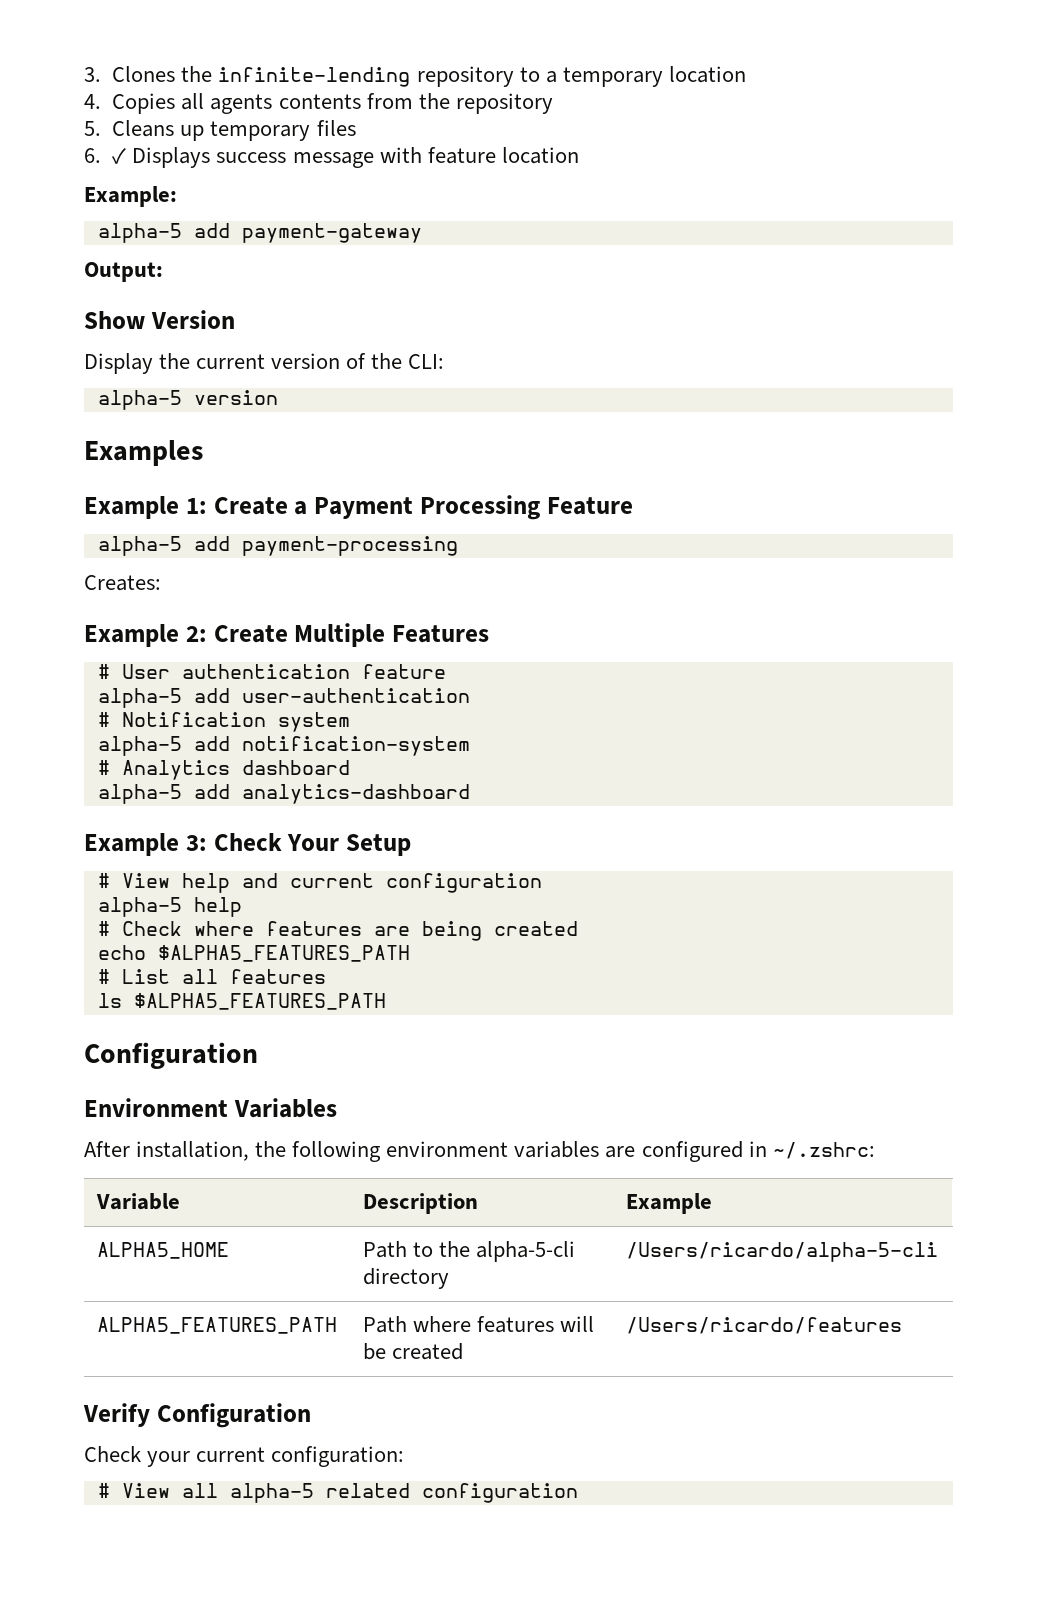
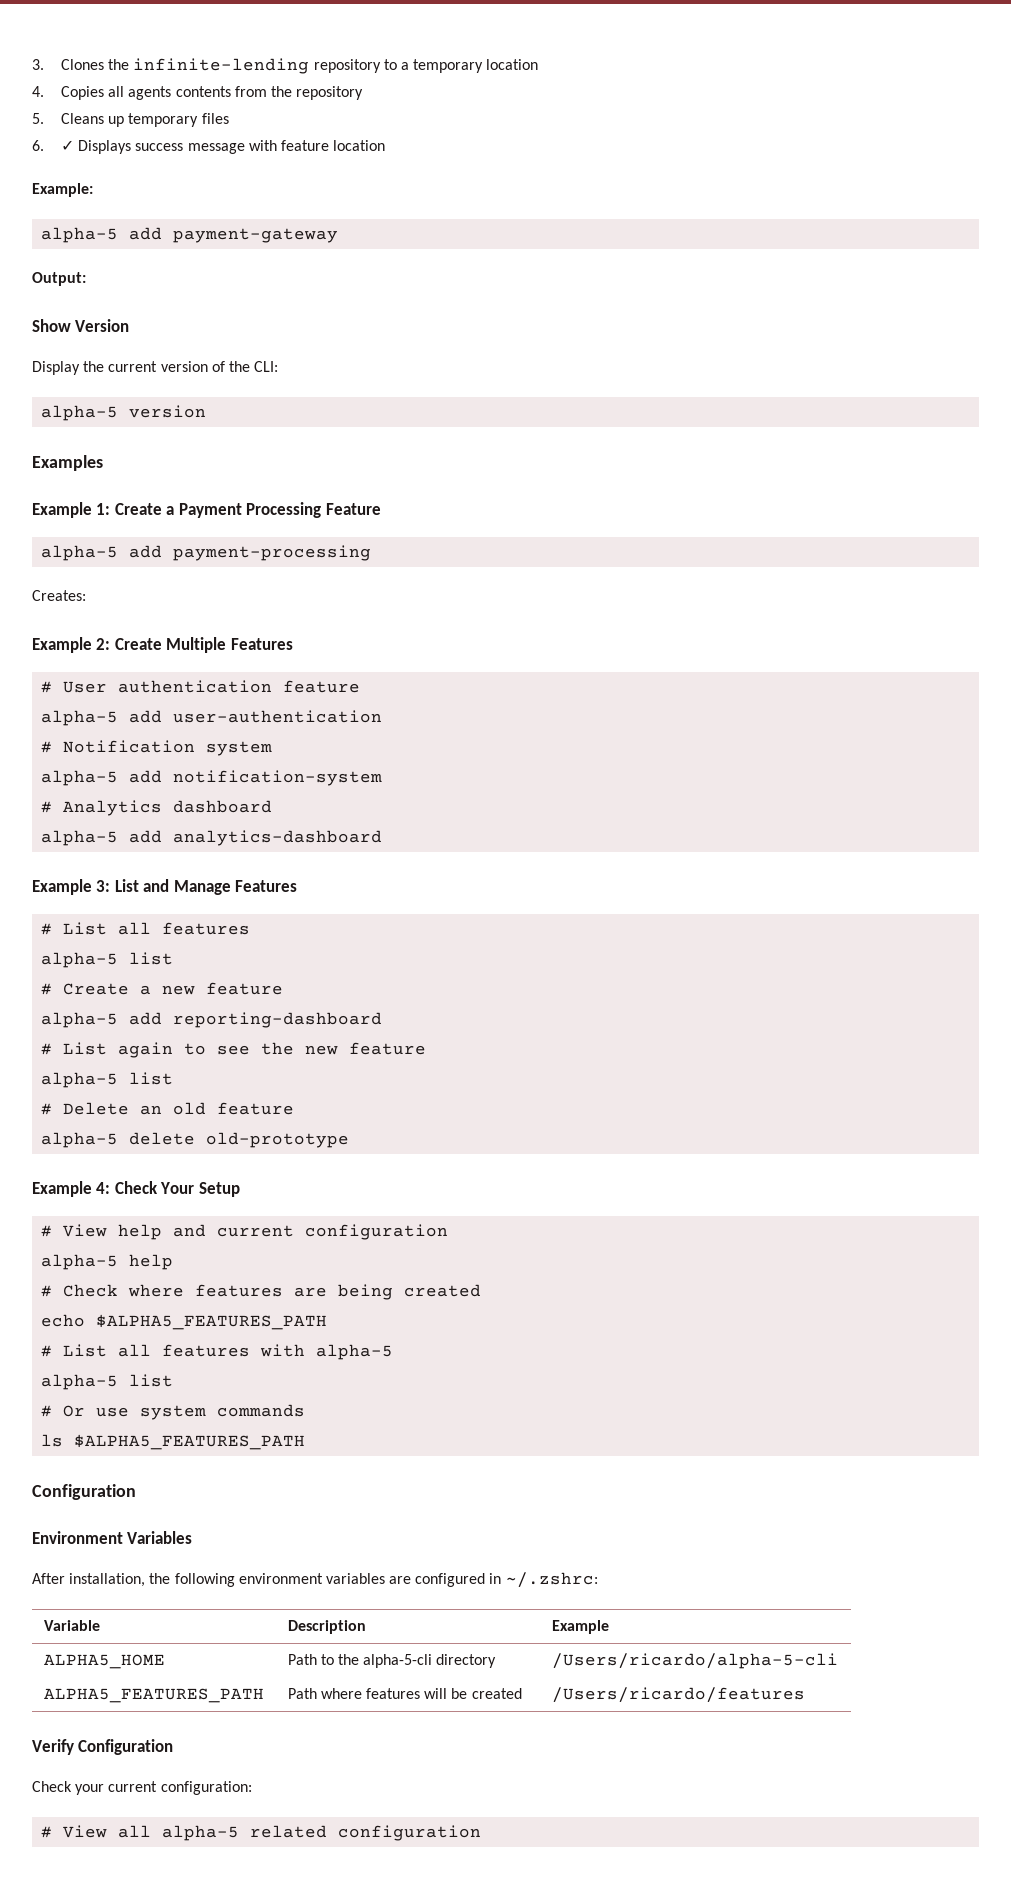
(207, 843) none -> [114,879,298,895] [41,922,251,935] [41,952,174,968] [41,982,284,995] [41,1012,383,1028] [41,1042,427,1058] [41,1072,174,1088] [41,1102,295,1115] [41,1132,350,1148] [32,1181,111,1197] List and Manage Features // # List all features // alpha-5 list // # Create a new feature // alpha-5 add reporting-dashboard // # List again to see the new feature // alpha-5 list // # Delete an old feature // alpha-5 delete old-prototype // Example 4:
(326, 976) none -> [260,1344,394,1360] [41,1374,174,1390] [41,1404,306,1420] with alpha-5 // alpha-5 list // # Or use system commands

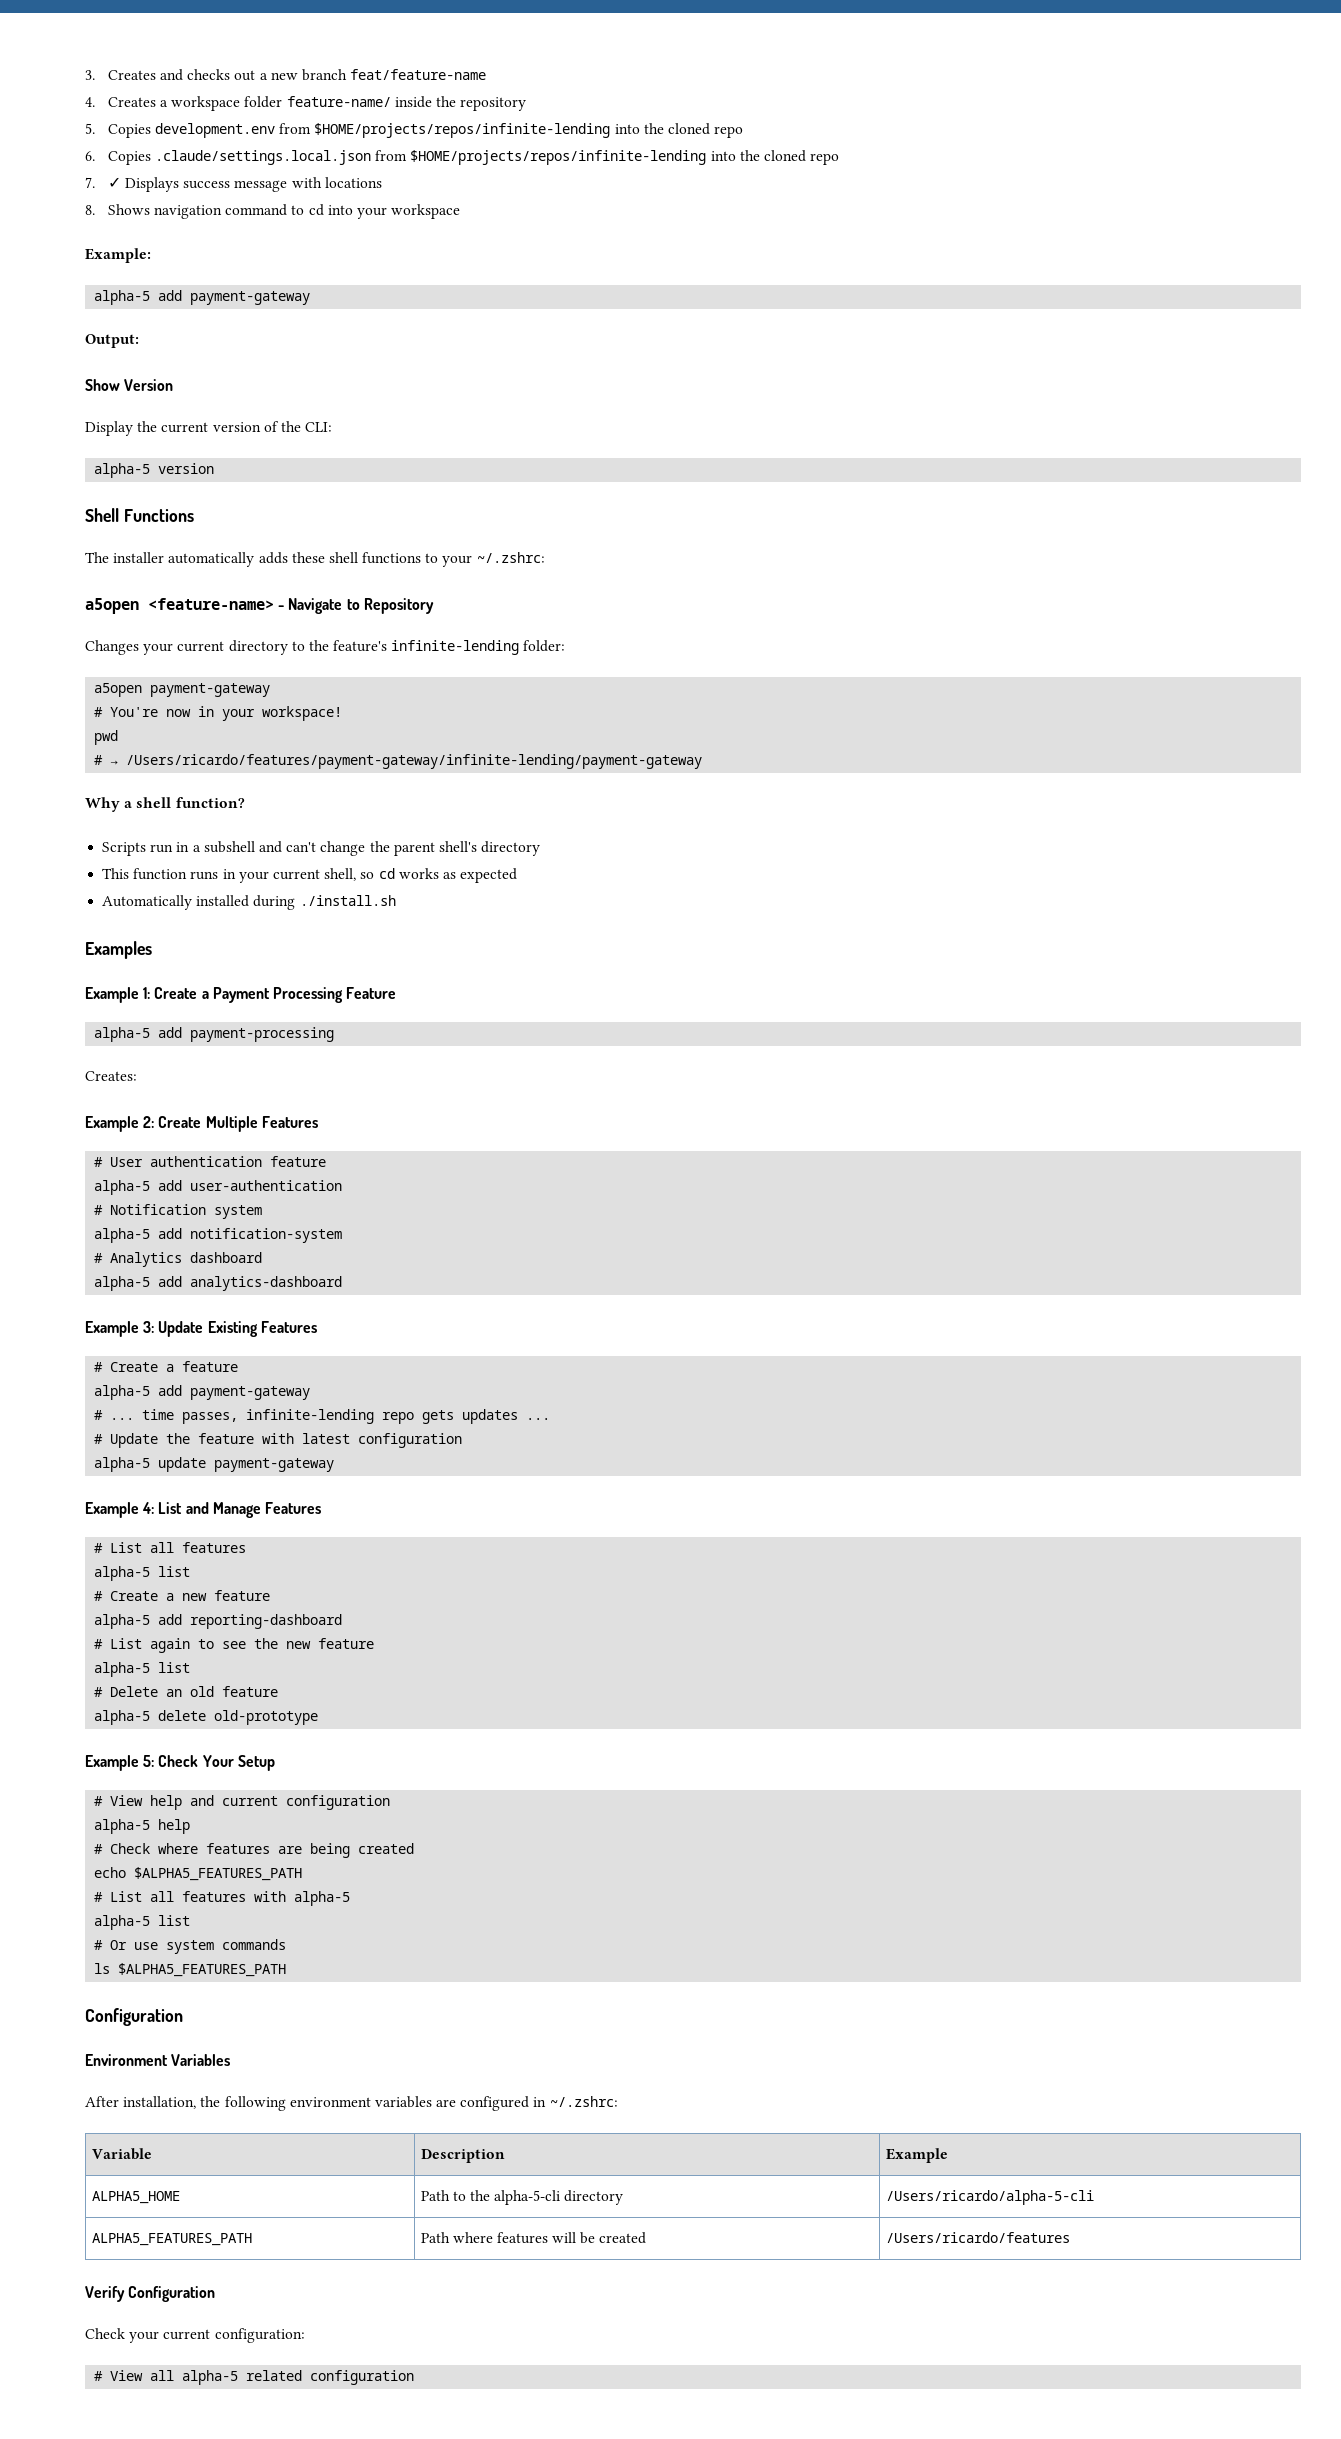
[60,58,539,74] [32,86,364,100] [32,113,229,127] [32,140,44,151] Clones the infinite-lending repository to a temporary location // 4. Copies all agents contents from the repository // 5. Cleans up temporary files // 6. -> [107,69,487,81] [85,96,527,111] [85,123,744,138] [85,150,840,165] [85,177,95,188] Creates and checks out a new branch feat/feature-name // 4. Creates a workspace folder feature-name/ inside the repository // 5. Copies development.env from $HOME/projects/repos/infinite-lending into the cloned repo // 6. Copies .claude/settings.local.json from $HOME/projects/repos/infinite-lending into the cloned repo // 7.
[280,140,386,151] feature location -> [324,177,382,188] [85,204,461,219] locations // 8. Shows navigation command to cd into your workspace
(207, 411) none -> [85,508,194,522] [85,552,545,567] [85,598,434,614] [85,640,566,655] [94,683,271,697] [94,706,343,721] [94,730,119,745] [94,754,703,769] [85,797,245,812] [102,841,541,856] [102,868,518,883] [102,895,396,910] // Shell Functions // The installer automatically adds these shell functions to your ~/.zshrc: // a5open <feature-name> - Navigate to Repository // Changes your current directory to the feature's infinite-lending folder: // a5open payment-gateway // # You're now in your workspace! // pwd // # → /Users/ricardo/features/payment-gateway/infinite-lending/payment-gateway // Why a shell function? // Scripts run in a subshell and can't change the parent shell's directory // This function runs in your current shell, so cd works as expected // Automatically installed during ./install.sh
(111, 886) none -> [158,1321,317,1337] [94,1361,239,1372] [94,1385,311,1400] [94,1409,551,1424] [94,1433,463,1448] [94,1457,335,1472] [85,1502,155,1518] Update Existing Features // # Create a feature // alpha-5 add payment-gateway // # ... time passes, infinite-lending repo gets updates ... // # Update the feature with latest configuration // alpha-5 update payment-gateway // Example 4:
[96,1182,111,1194] 4: -> [143,1755,155,1767] 5:

